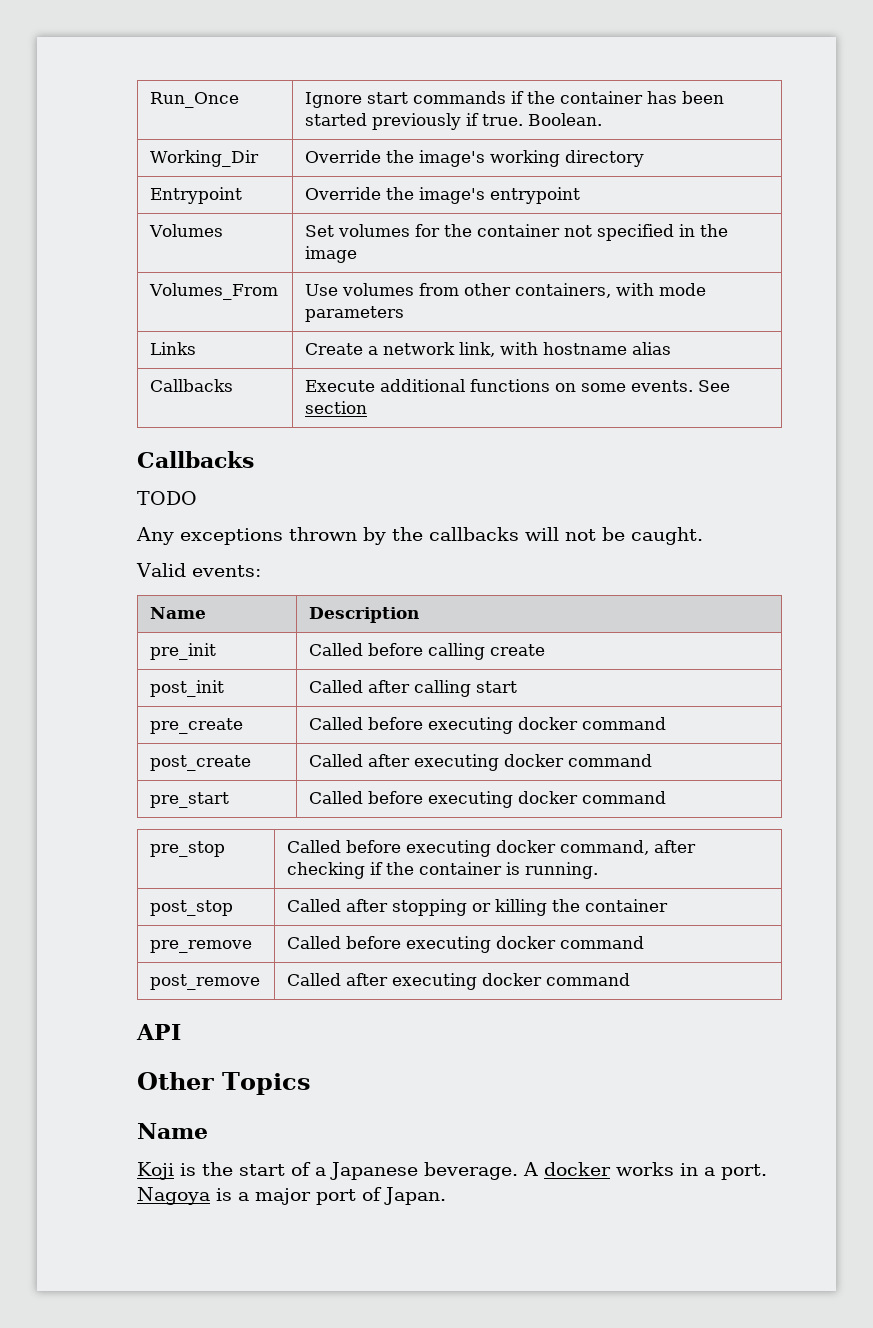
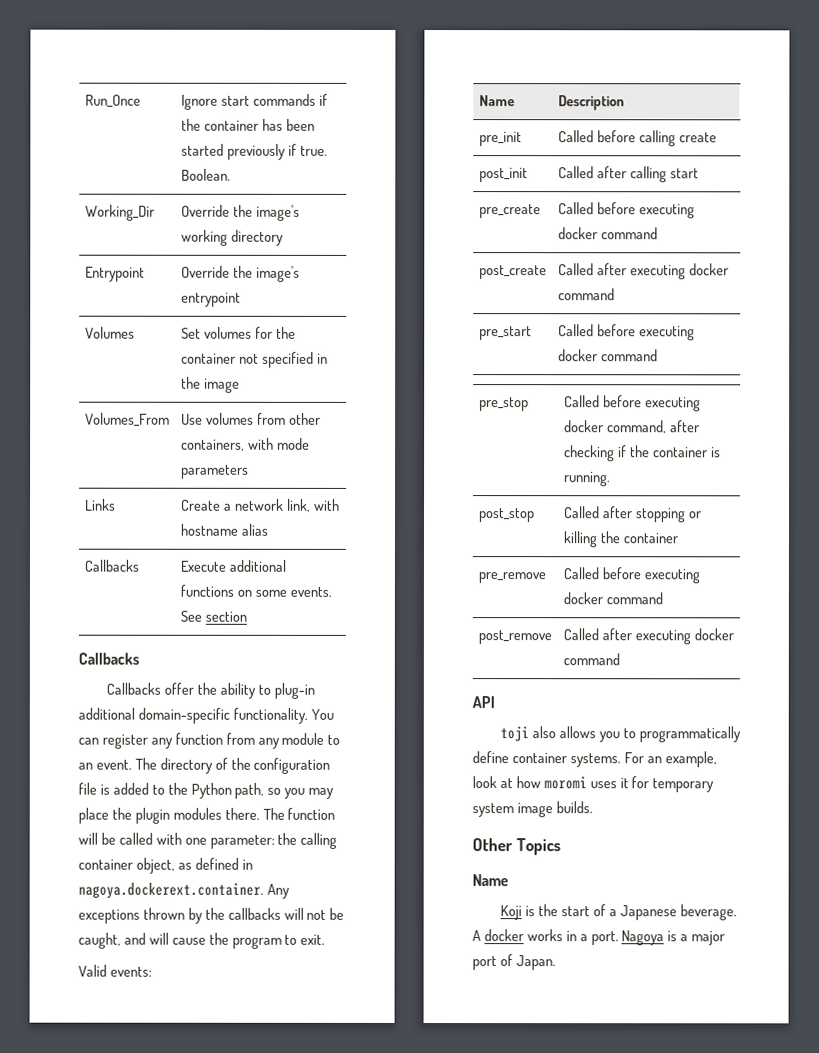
[137,491,197,505] TODO // -> [106,682,315,699] [78,707,334,724] [78,732,341,749] [78,757,331,774] [78,782,335,799] [78,807,336,824] [78,832,338,849] [78,857,253,874] [78,882,264,899] Callbacks offer the ability to plug-in additional domain-specific functionality. You can register any function from any module to an event. The directory of the configuration file is added to the Python path, so you may place the plugin modules there. The function will be called with one parameter: the calling container object, as defined in nagoya.dockerext.container.
[631,527,703,545] caught. -> [78,932,326,949] caught, and will cause the program to exit.
(181, 1032) none -> [500,726,741,743] [472,751,717,768] [472,776,715,793] [472,801,593,818] // toji also allows you to programmatically define container systems. For an example, look at how moromi uses it for temporary system image builds.

